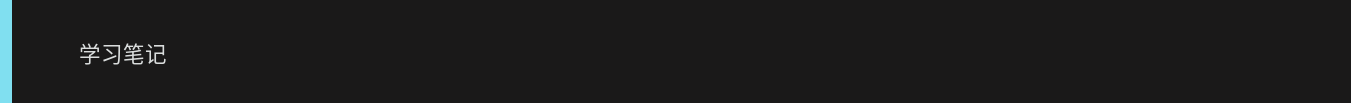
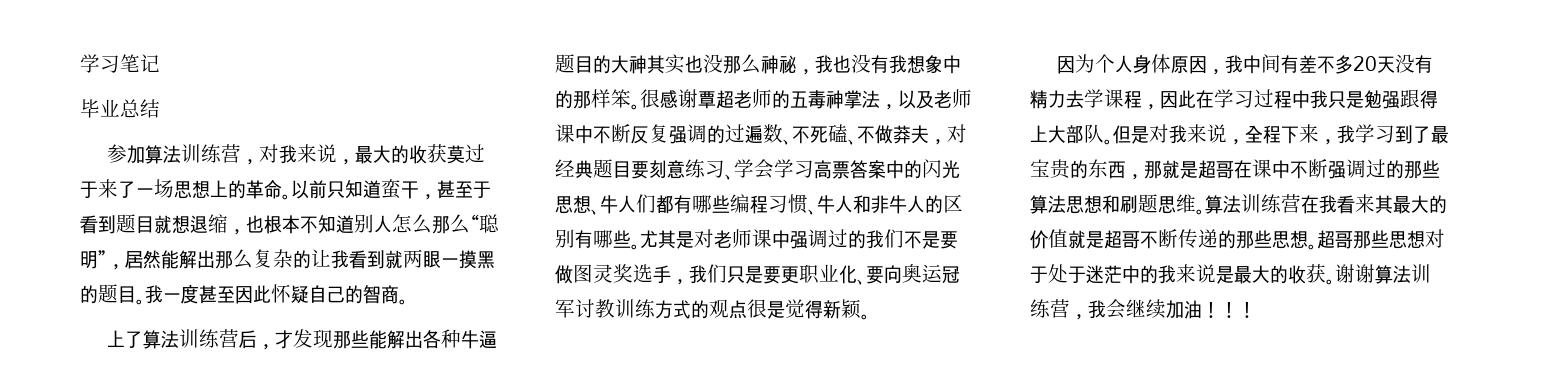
(167, 53) none -> [80,99,160,118] [107,144,486,165] [80,179,491,200] [80,214,500,235] [80,249,495,270] [80,284,408,305] [107,329,498,350] [555,54,961,75] [555,89,972,110] [555,124,967,145] [555,159,960,180] [555,194,963,215] [555,229,958,250] [555,264,960,285] [555,299,870,320] [1057,54,1434,75] [1030,89,1438,110] [1030,124,1449,145] [1030,159,1440,180] [1030,194,1447,215] [1030,229,1445,250] [1030,264,1431,285] [1030,299,1256,320] // 毕业总结 // 参加算法训练营，对我来说，最大的收获莫过于来了一场思想上的革命。以前只知道蛮干，甚至于看到题目就想退缩，也根本不知道别人怎么那么“聪明”，居然能解出那么复杂的让我看到就两眼一摸黑的题目。我一度甚至因此怀疑自己的智商。 // 上了算法训练营后，才发现那些能解出各种牛逼题目的大神其实也没那么神秘，我也没有我想象中的那样笨。很感谢覃超老师的五毒神掌法，以及老师课中不断反复强调的过遍数、不死磕、不做莽夫，对经典题目要刻意练习、学会学习高票答案中的闪光思想、牛人们都有哪些编程习惯、牛人和非牛人的区别有哪些。尤其是对老师课中强调过的我们不是要做图灵奖选手，我们只是要更职业化、要向奥运冠军讨教训练方式的观点很是觉得新颖。 // 因为个人身体原因，我中间有差不多20天没有精力去学课程，因此在学习过程中我只是勉强跟得上大部队。但是对我来说，全程下来，我学习到了最宝贵的东西，那就是超哥在课中不断强调过的那些算法思想和刷题思维。算法训练营在我看来其最大的价值就是超哥不断传递的那些思想。超哥那些思想对于处于迷茫中的我来说是最大的收获。谢谢算法训练营，我会继续加油！！！

